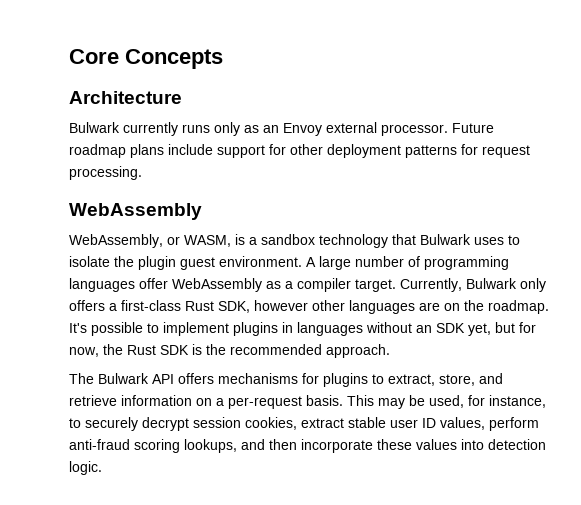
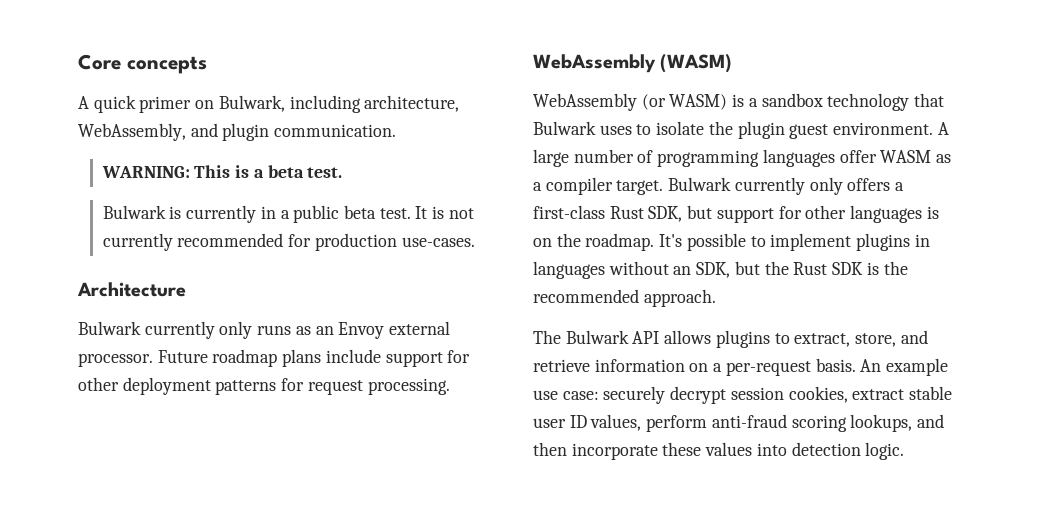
[125,49,223,69] Concepts -> [127,56,207,74] [78,95,460,113] [78,123,397,141] [101,165,343,178] [102,205,474,223] [102,233,475,251] concepts // A quick primer on Bulwark, including architecture, WebAssembly, and plugin communication. // WARNING: This is a beta test. // Bulwark is currently in a public beta test. It is not currently recommended for production use-cases.
[182,122,240,136] runs only -> [219,321,292,339] only runs
[69,234,231,248] // WebAssembly, or WASM, -> [660,54,733,73] [533,93,728,111] (WASM) // WebAssembly (or WASM)
[172,278,262,292] WebAssembly -> [880,150,932,163] WASM
[400,278,517,292] Currently, Bulwark -> [668,177,805,195] Bulwark currently
[254,300,308,311] however -> [687,205,802,223] but support for
[419,302,440,311] are -> [926,206,939,219] is
[436,322,536,336] [69,347,99,357] SDK yet, but for now, -> [696,261,760,278] SDK, but
[178,373,319,384] offers mechanisms for -> [664,330,712,344] allows
[347,395,546,409] [69,418,81,428] This may be used, for instance, to -> [860,358,949,376] [533,390,599,400] An example use case:

